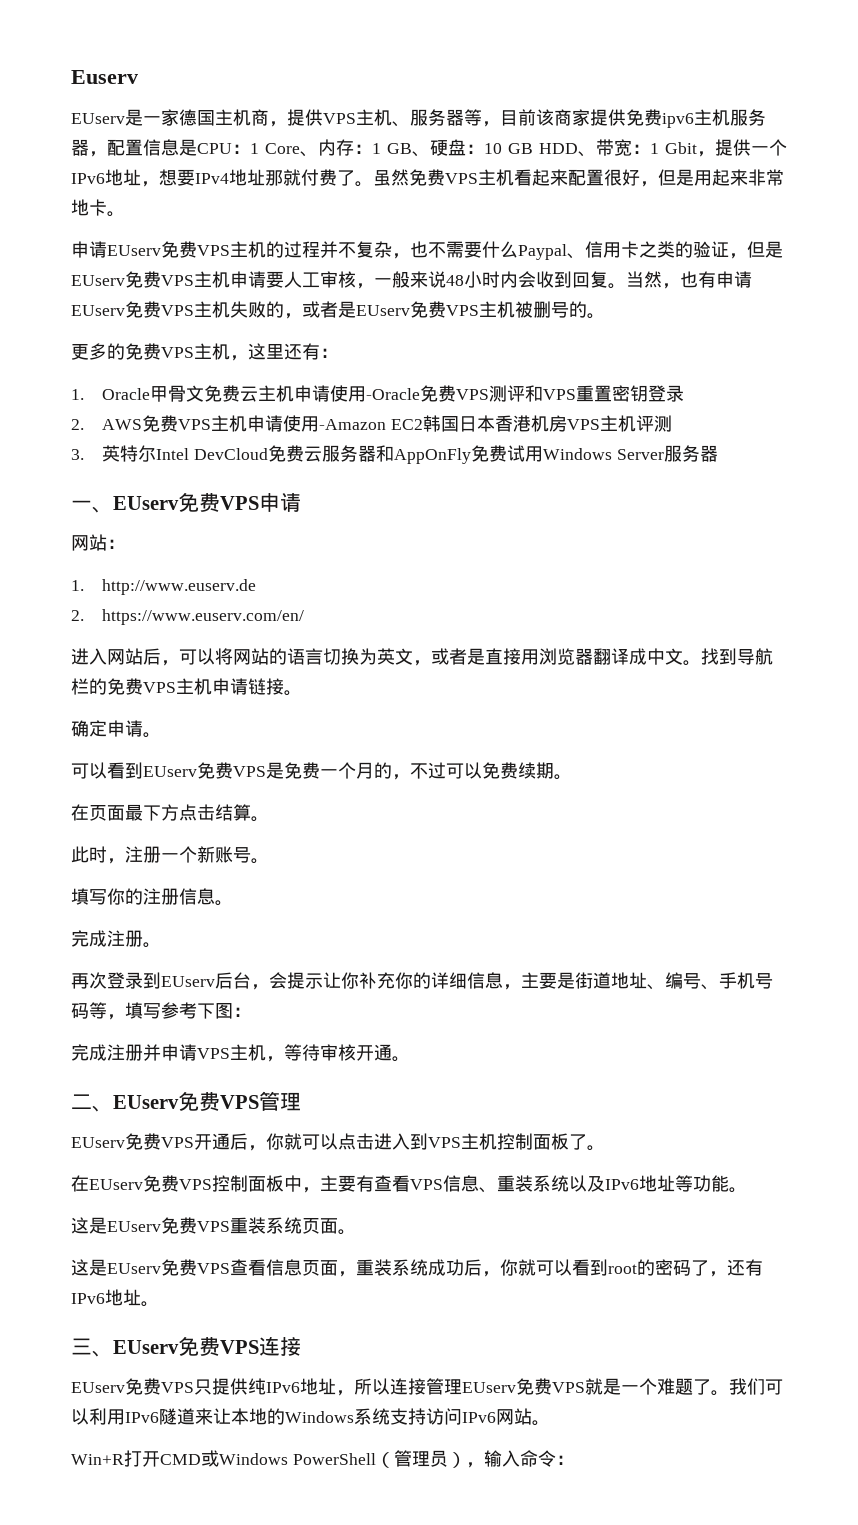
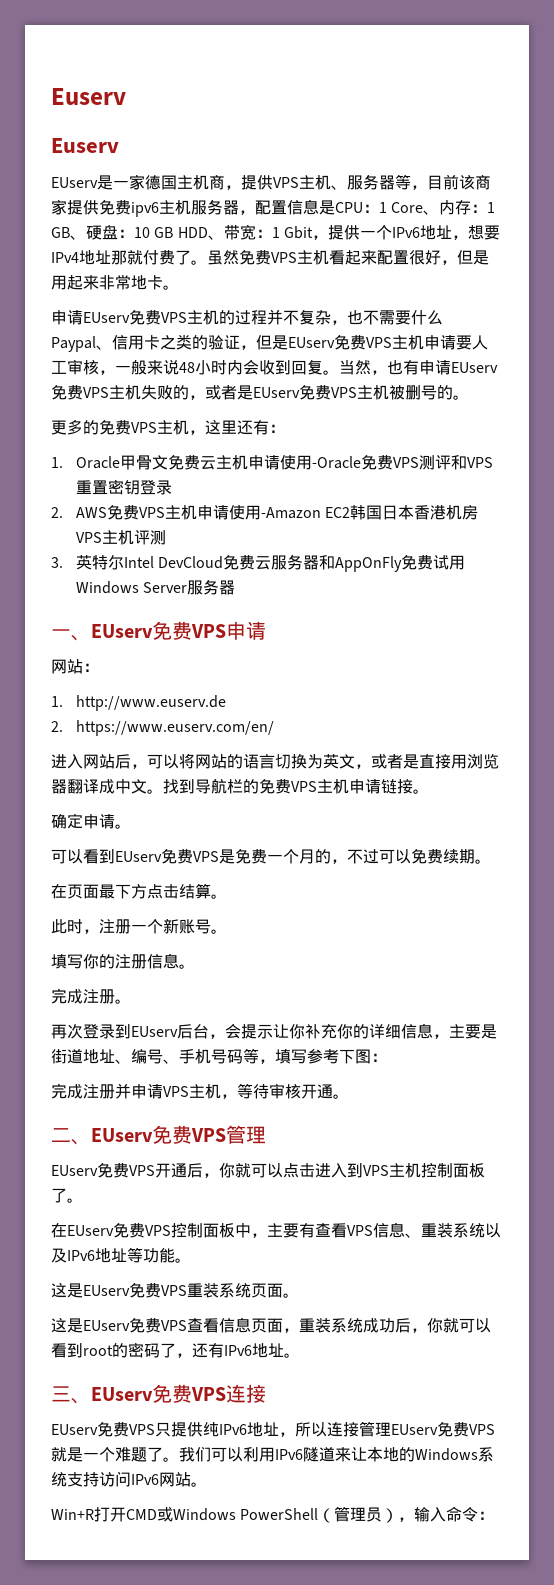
[71,70,138,84] Euserv -> [51,88,126,105] [51,138,119,153] Euserv // Euserv

